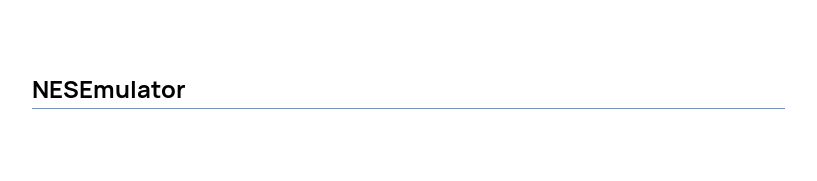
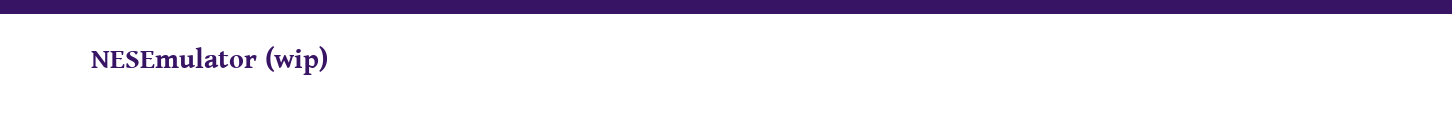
(186, 89) none -> [264,46,328,75] (wip)

